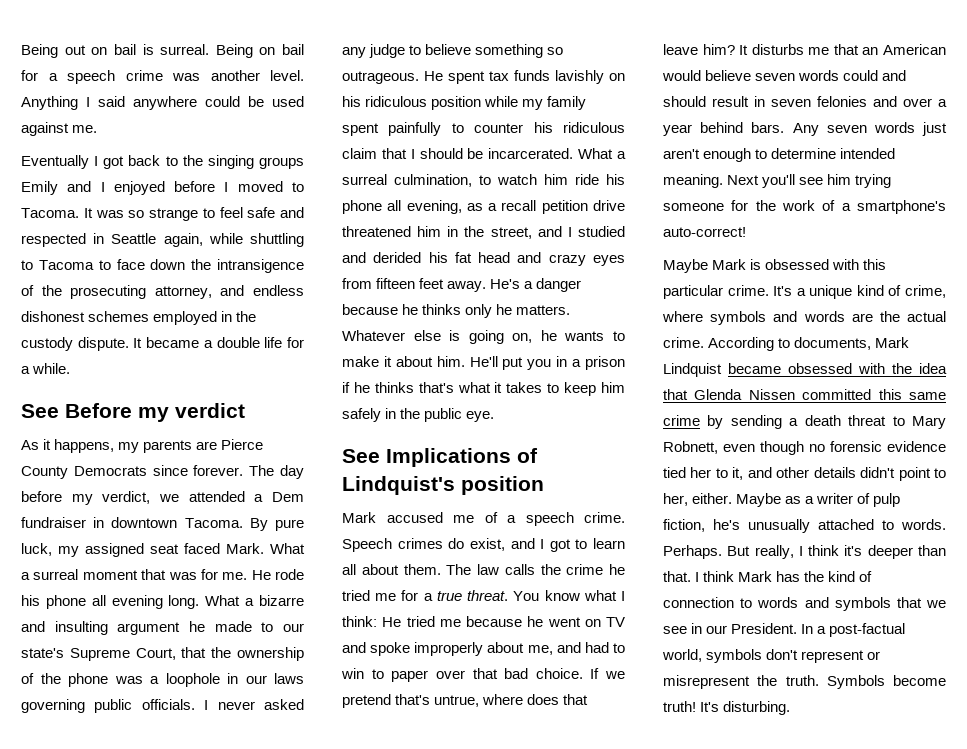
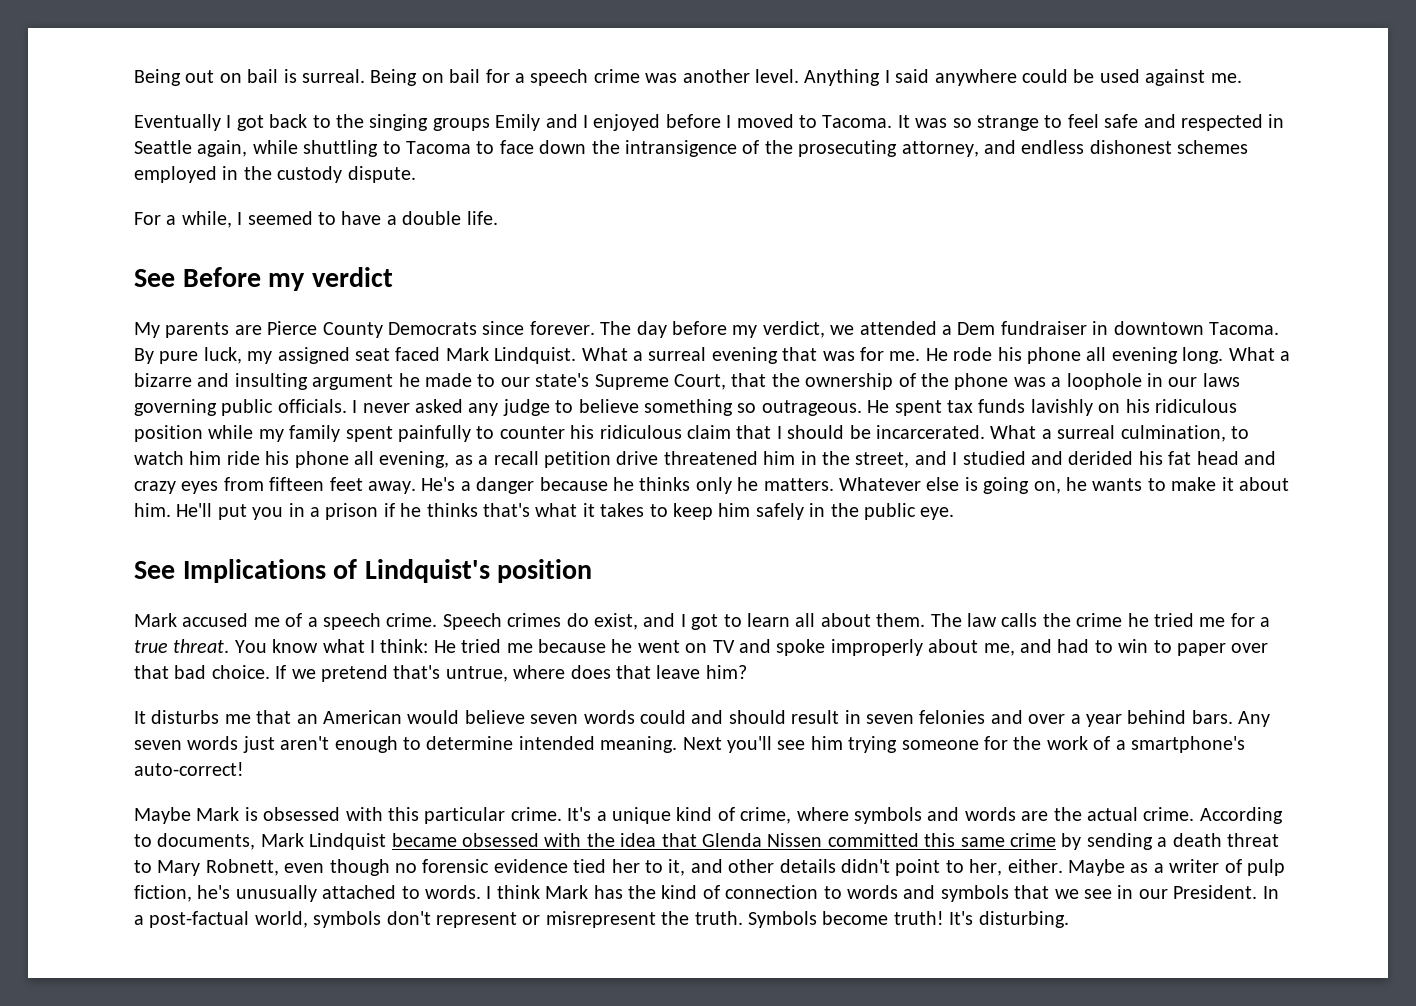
[133,337,304,348] [21,363,71,374] It became a double life for a while. -> [134,211,498,228] // For a while, I seemed to have a double life.
[21,439,140,453] As it happens, my -> [134,322,160,338] My
[226,543,305,554] [21,569,138,580] Mark. What a surreal moment -> [445,347,778,364] Mark Lindquist. What a surreal evening
(735, 49) none -> (747, 672) //
[663,545,946,559] [663,571,691,582] Perhaps. But really, I think it's deeper than that. -> (481, 892) none

